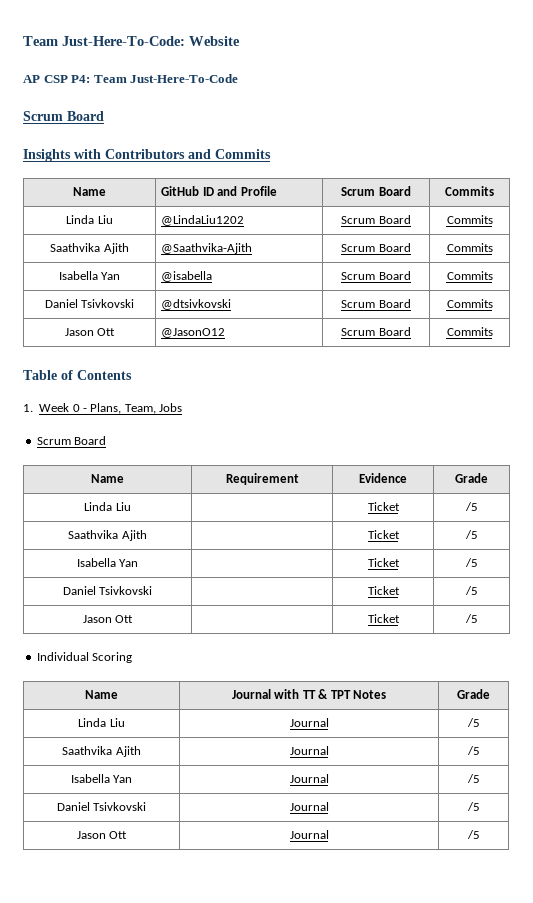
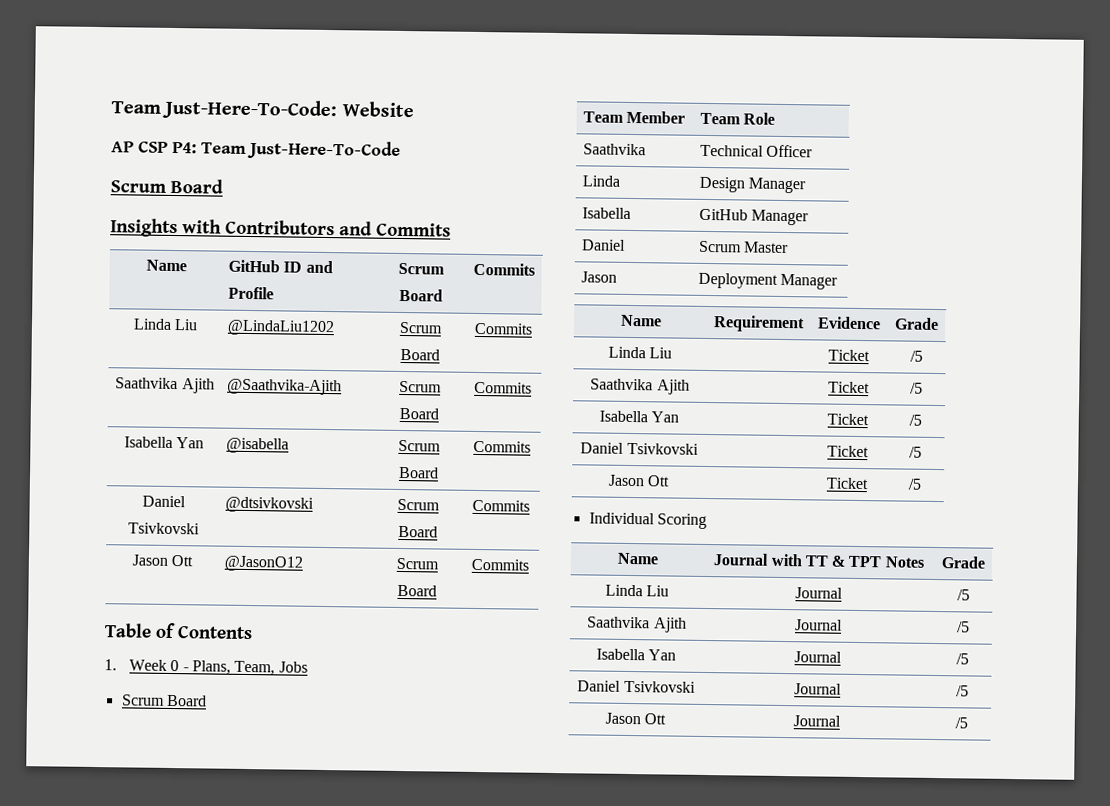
(107, 440) none -> [582,110,686,124] [699,112,776,125] [582,143,646,156] [699,144,814,158] [581,175,620,187] [698,176,807,194] [581,207,631,219] [698,208,810,226] [581,239,626,251] [697,240,790,254] [580,271,617,283] [697,272,839,290] // Team Member | Team Role // Saathvika | Technical Officer // Linda | Design Manager // Isabella | GitHub Manager // Daniel | Scrum Master // Jason | Deployment Manager

